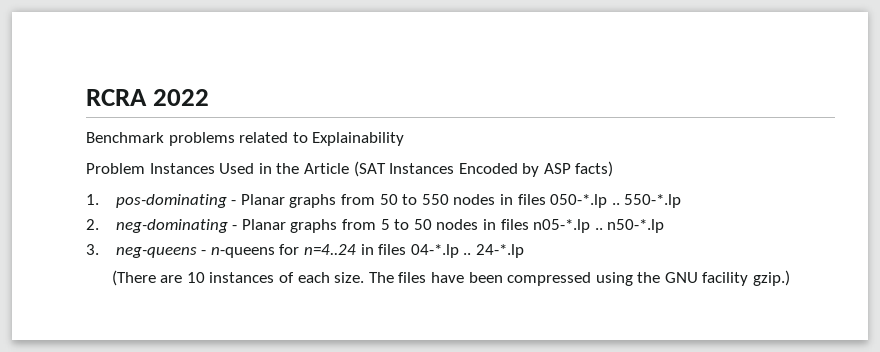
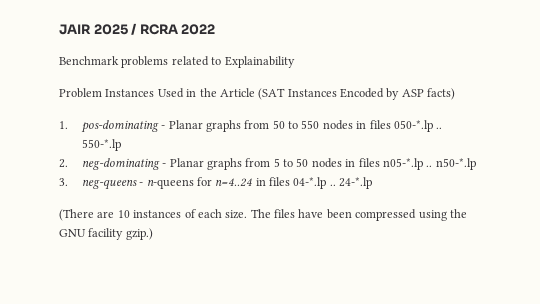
(86, 97) none -> [59,23,138,35] JAIR 2025 /

